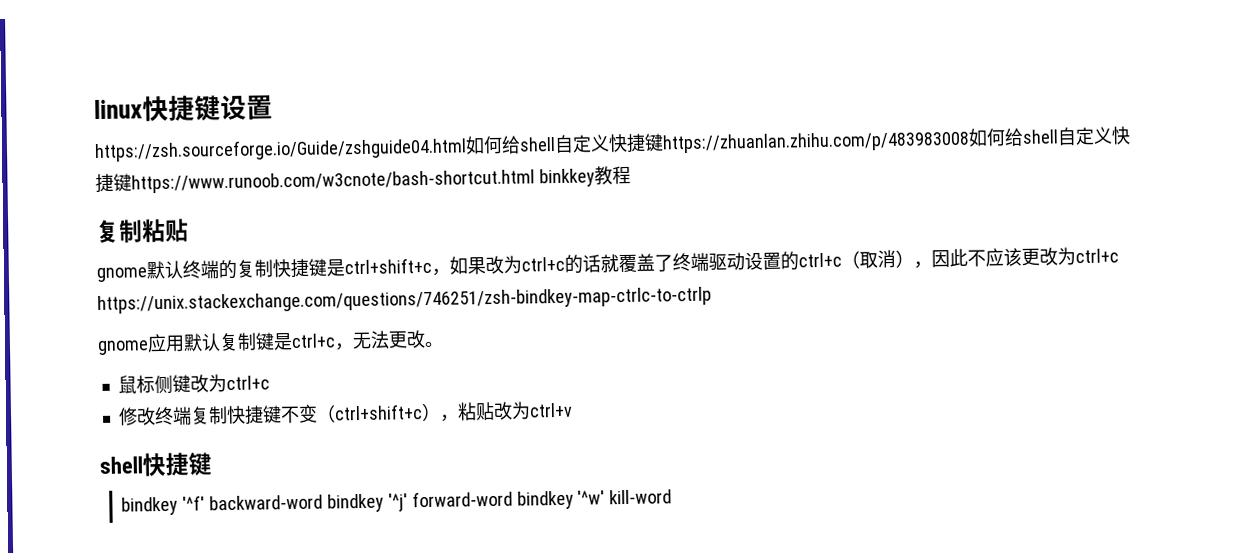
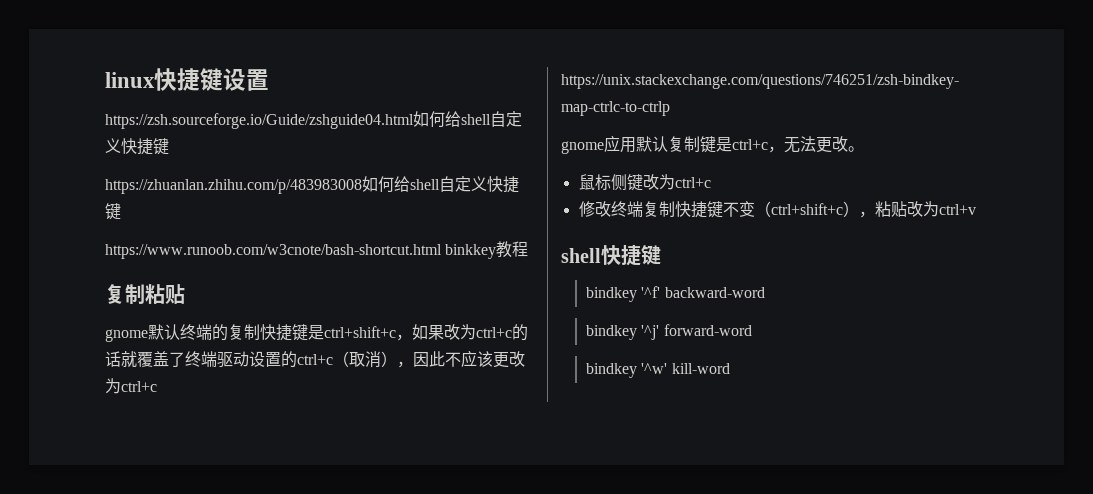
(664, 142) none -> (169, 146) //
(132, 182) none -> (121, 211) //
(324, 502) none -> (765, 292) //
(513, 499) none -> (752, 330) //

